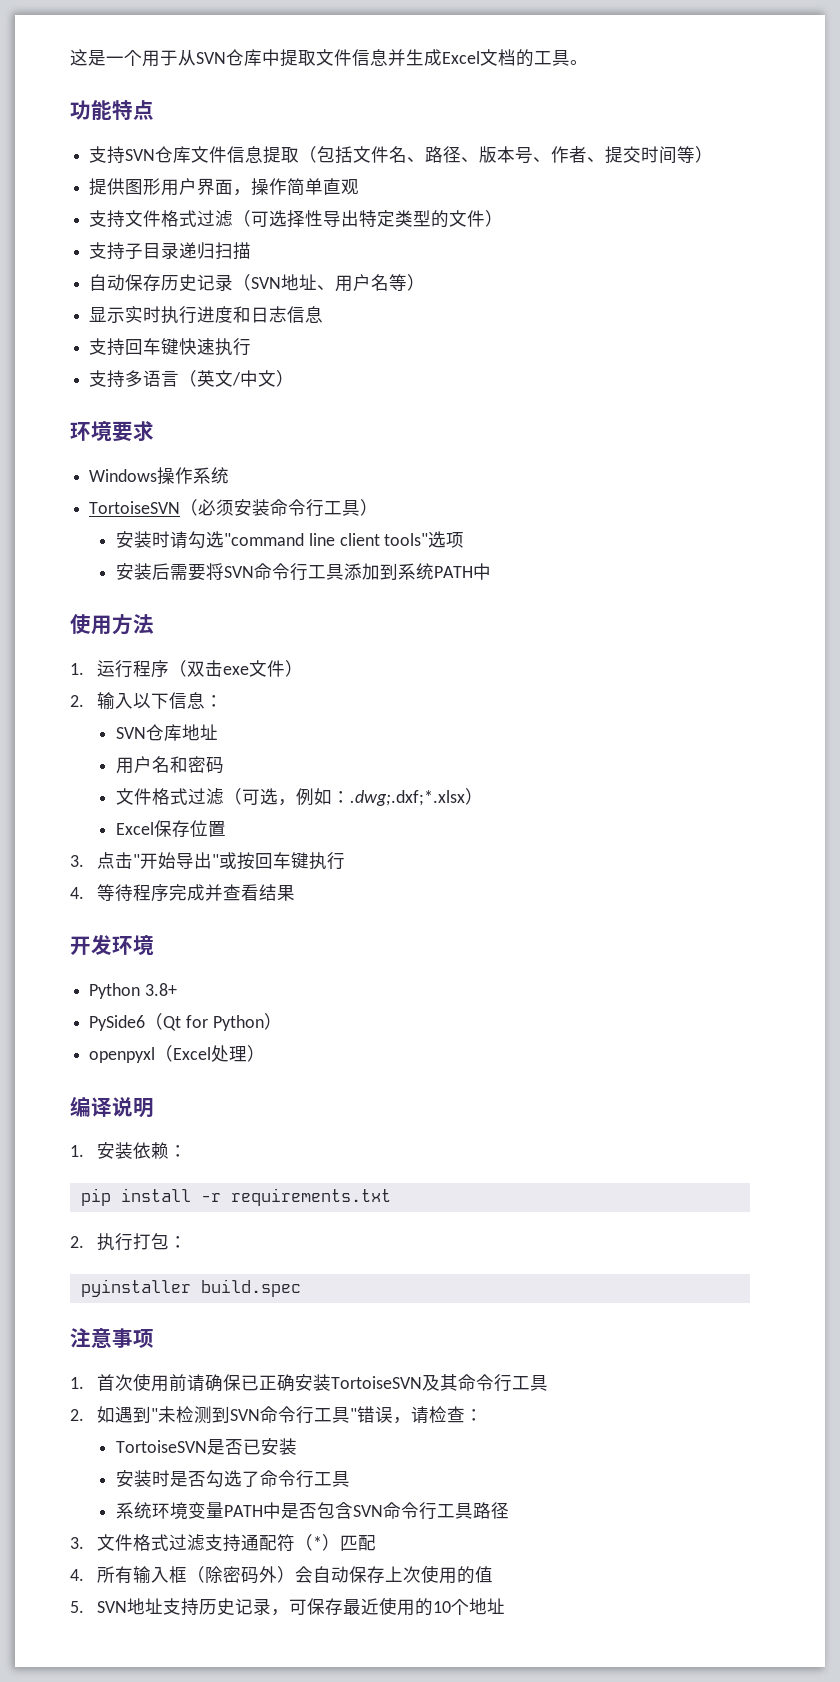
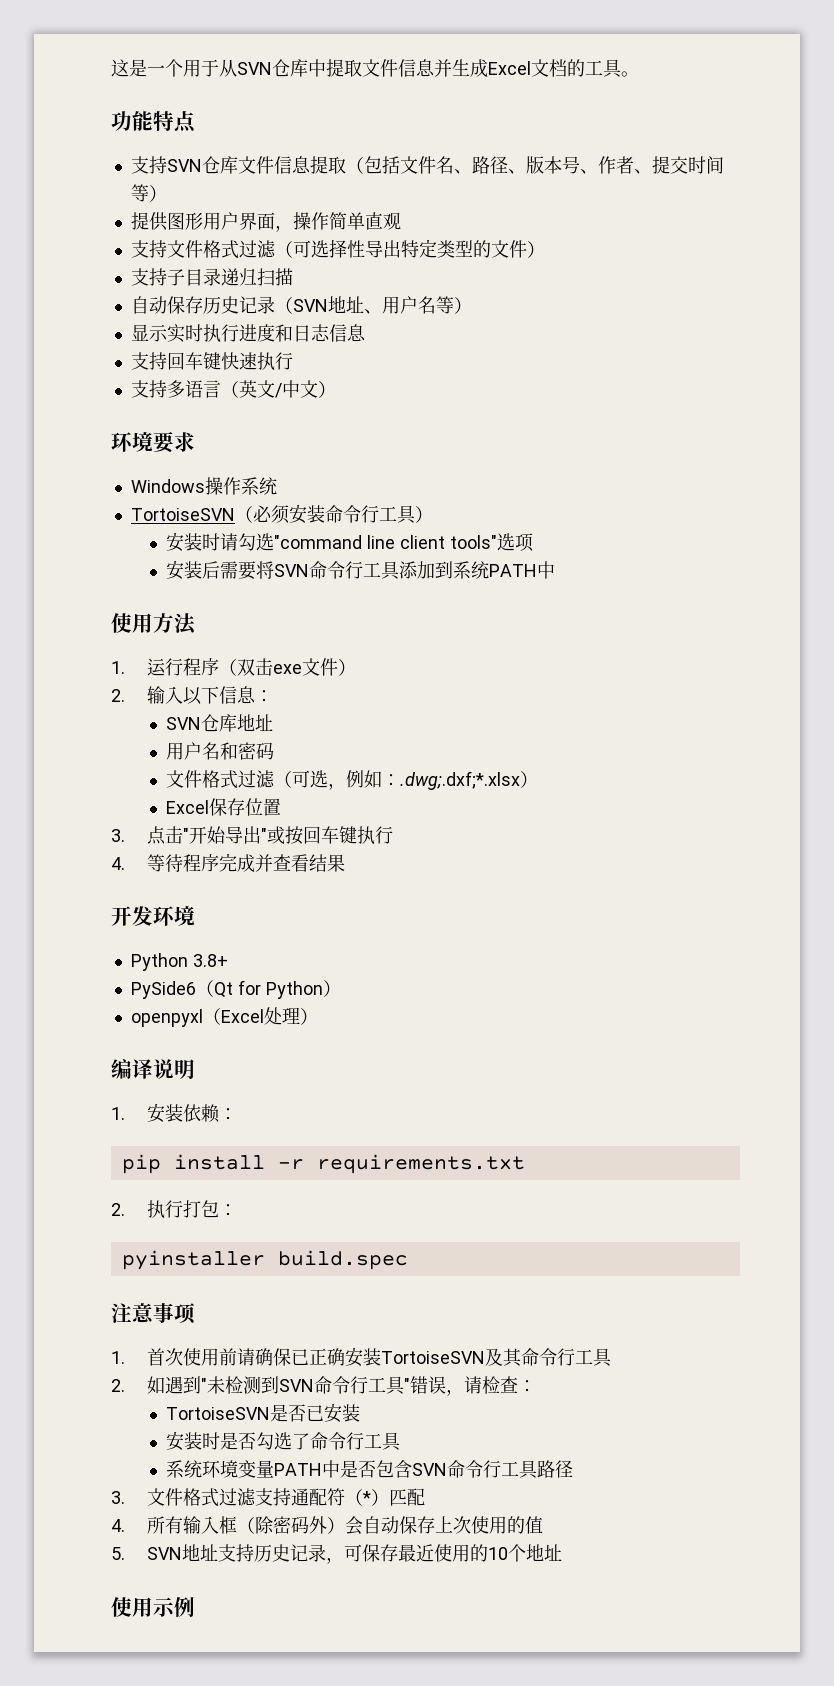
(505, 1606) none -> [111,1596,195,1617] // 使用示例

